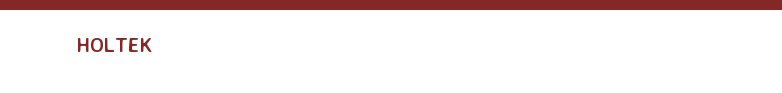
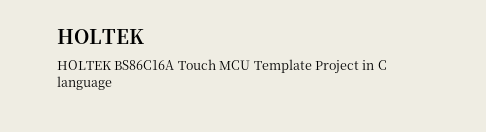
[76,38,152,52] HOLTEK -> [57,29,144,44] [57,59,387,74] [57,76,112,90] HOLTEK // HOLTEK BS86C16A Touch MCU Template Project in C language

